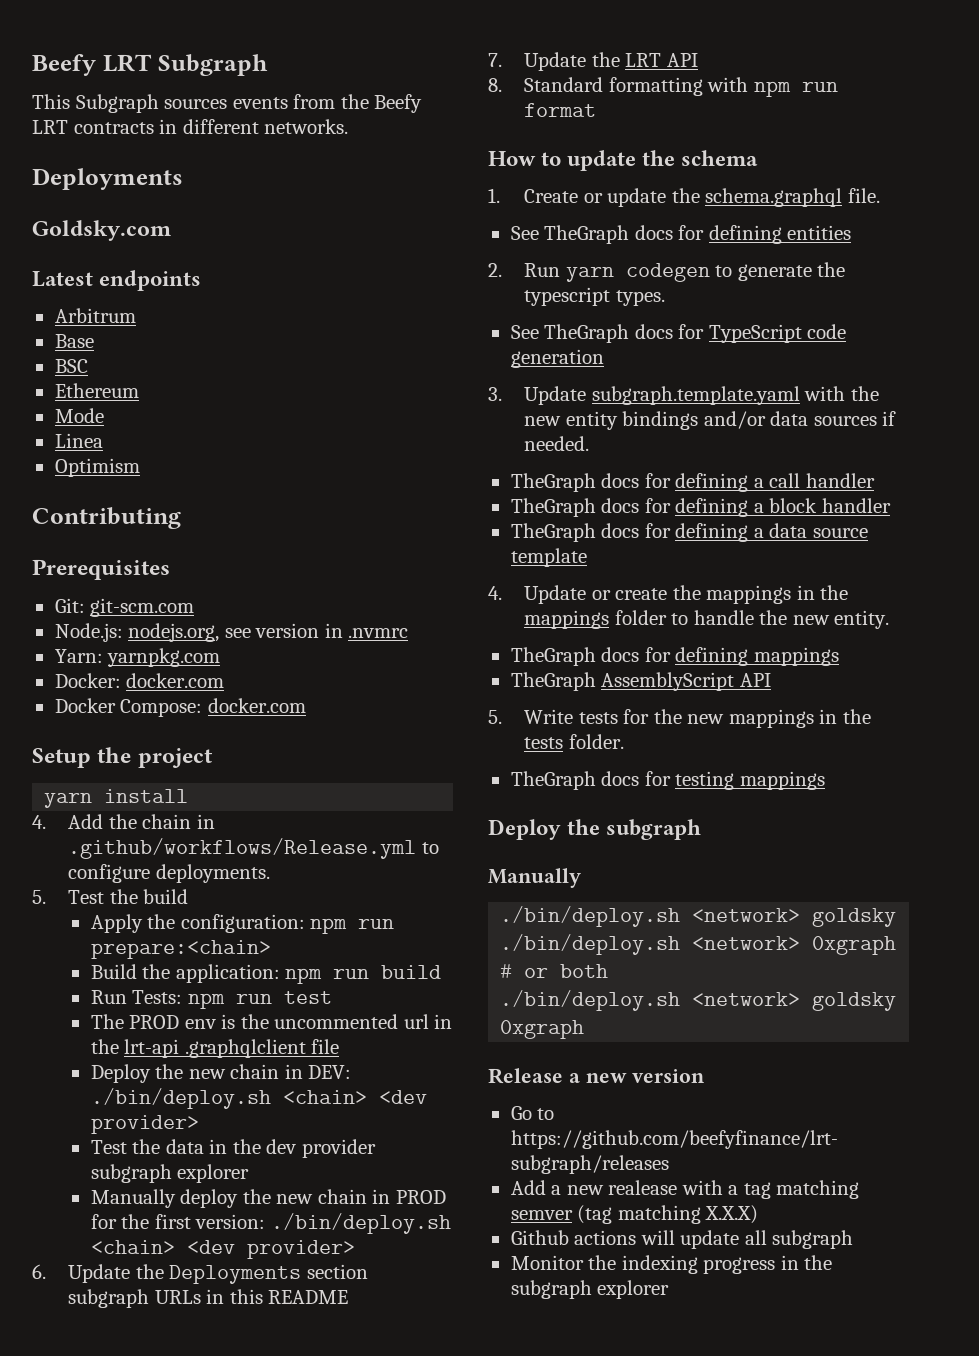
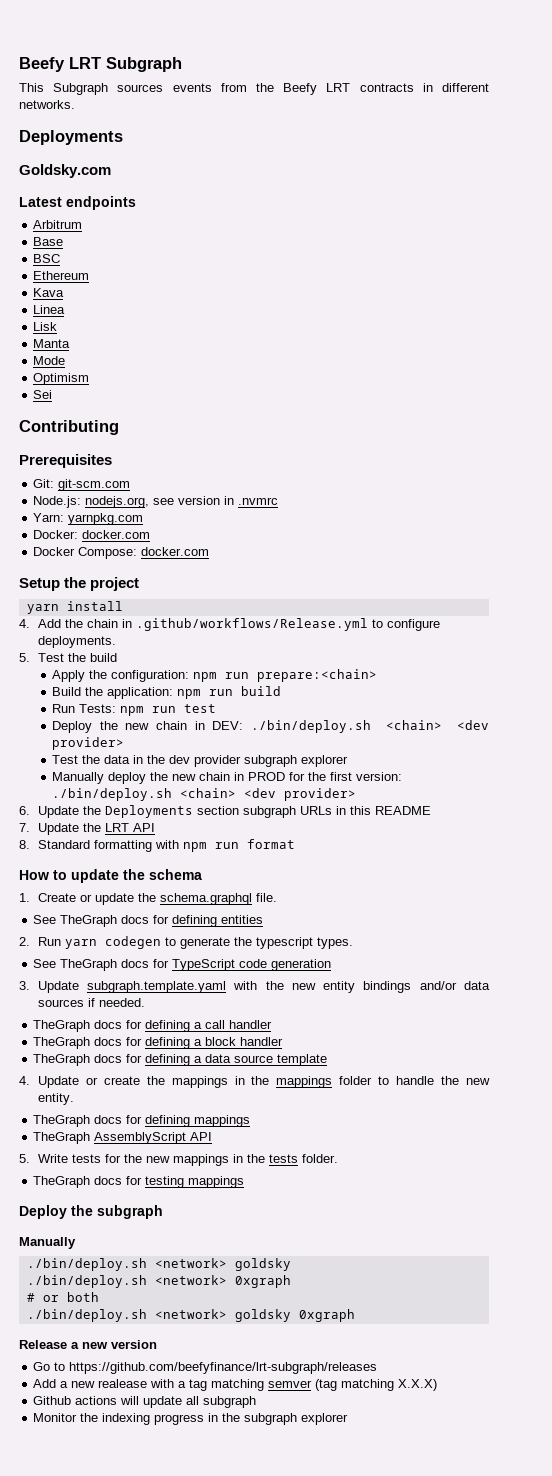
[54,408,104,423] Mode -> [33,288,65,297] Kava
(103, 440) none -> [33,322,58,331] [33,339,71,348] [33,356,66,365] // Lisk // Manta // Mode
(140, 467) none -> [33,390,53,399] // Sei
[90,1014,453,1029] [90,1039,340,1058] // The PROD env is the uncommented url in the lrt-api .graphqlclient file -> (217, 708) none

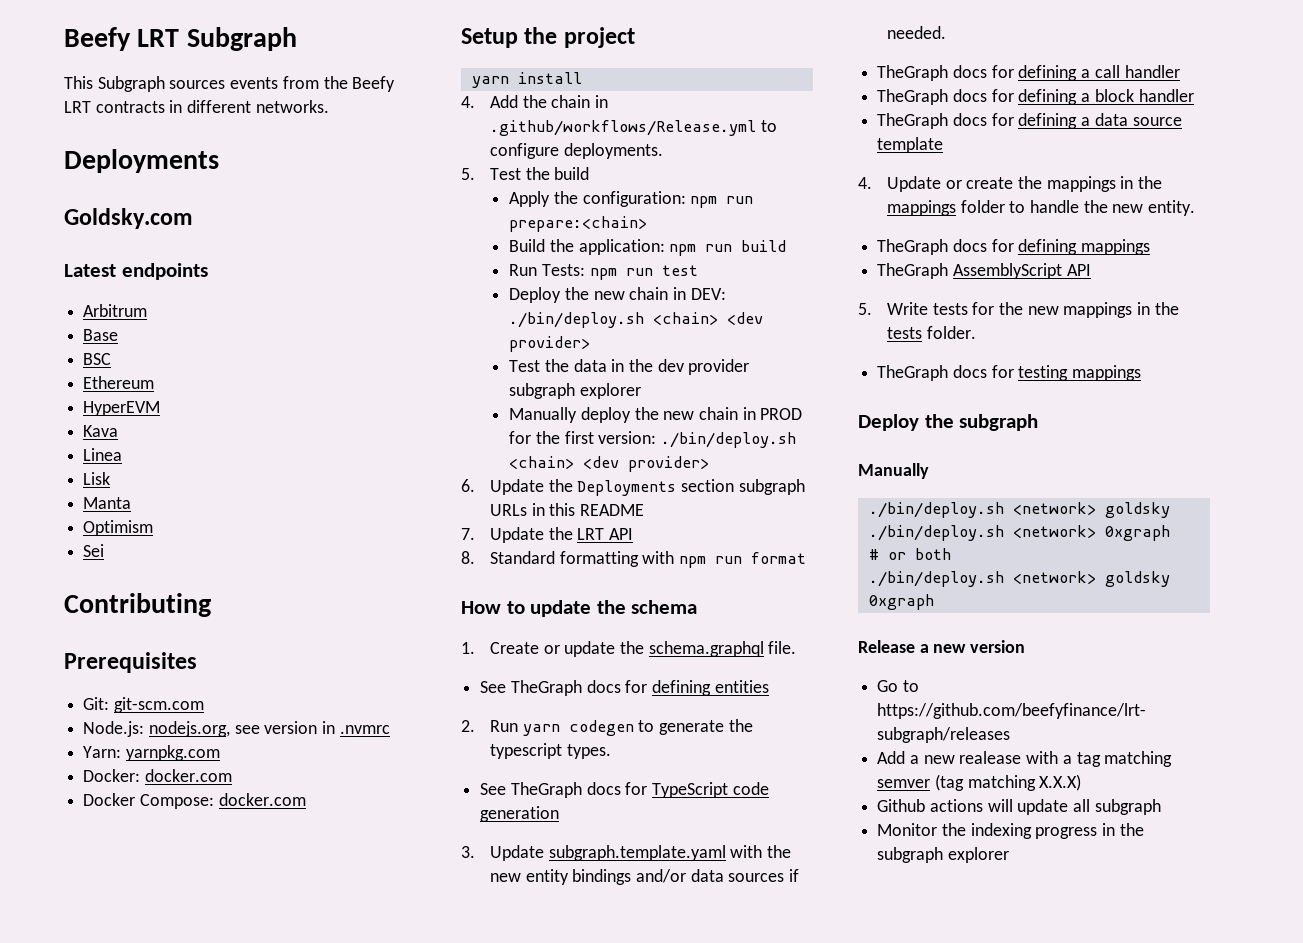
(90, 275) none -> [83,401,161,416] // HyperEVM
[33,356,66,365] // Mode -> (132, 503) none

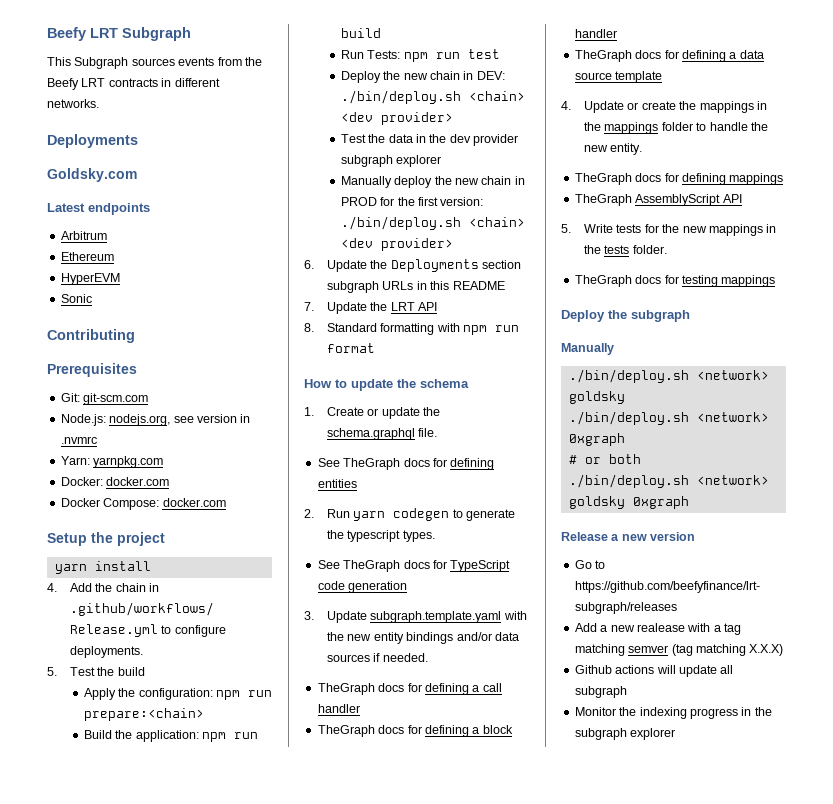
[83,329,119,341] [83,353,112,365] // Base // BSC -> (107, 235) none
[83,425,119,437] [83,448,123,461] [83,472,111,485] [83,497,132,509] [83,520,154,536] [83,544,105,557] Kava // Linea // Lisk // Manta // Optimism // Sei -> [60,294,92,303] Sonic

